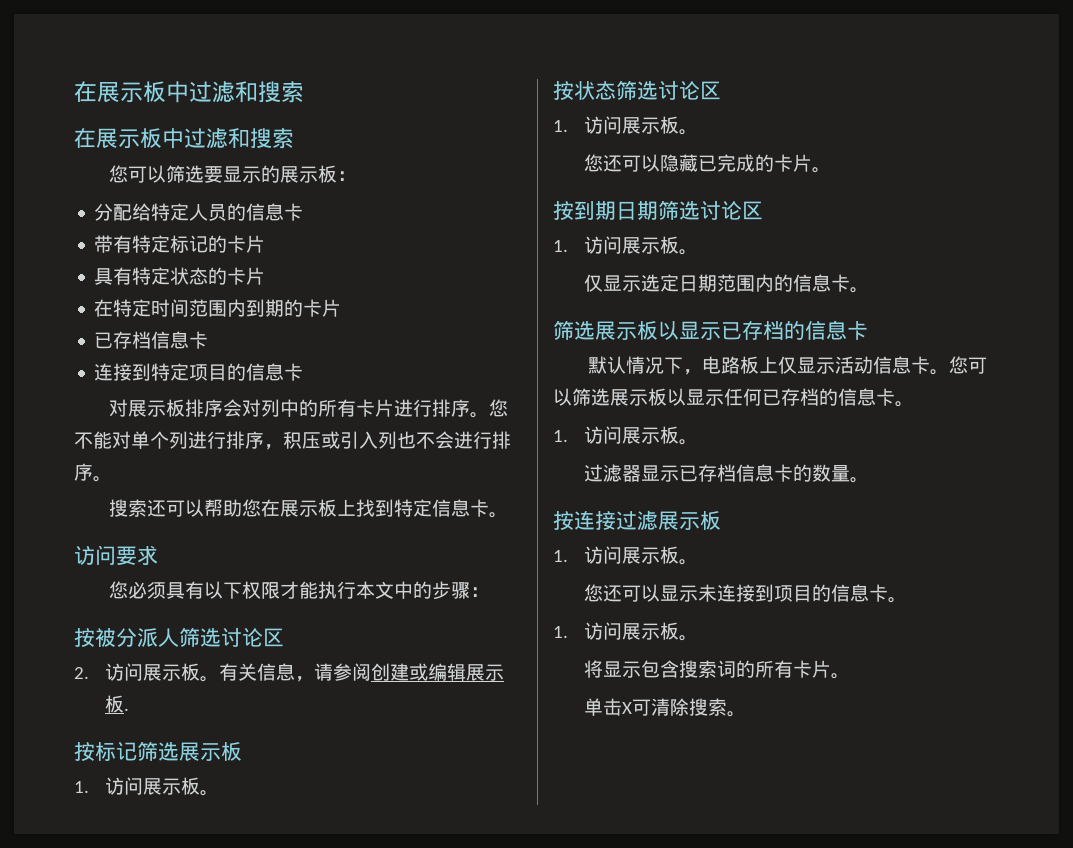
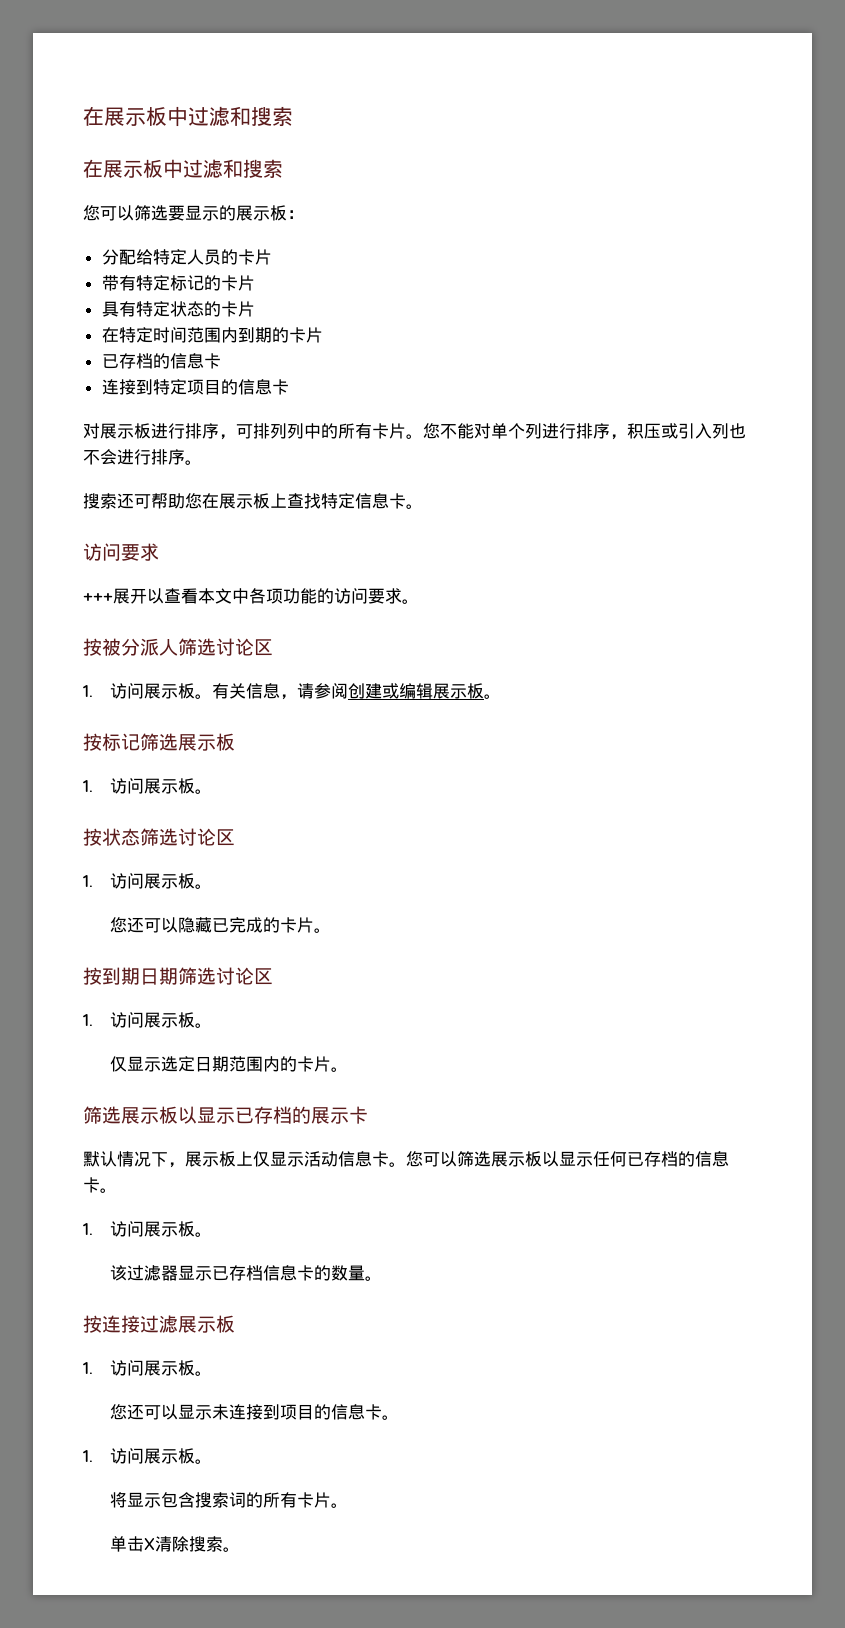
[246,203,304,221] 信息卡 -> [237,249,272,265] 卡片
(152, 340) none -> [152,353,170,369] 的
[185,399,262,417] 排序会对 -> [151,423,287,440] 进行排序，可排列
[394,399,471,417] 进行排序 -> (406, 431) none
[185,499,205,517] 以 -> (151, 501) none
[356,499,395,517] 找到 -> [287,493,321,509] 查找
[109,581,490,600] 您必须具有以下权限才能执行本文中的步骤： -> [83,588,419,604] +++展开以查看本文中各项功能的访问要求。
[74,667,89,679] 2. -> [83,685,93,697] 1.
[123,708,129,711] . -> [483,694,501,699] 。
[792,274,850,292] 信息卡 -> [296,1056,331,1072] 卡片
[805,320,847,340] 信息 -> [311,1107,349,1124] 展示
[702,356,741,374] 电路 -> [185,1151,219,1167] 展示
(698, 442) none -> [109,1265,127,1281] 该
[631,699,651,716] 可 -> (155, 1544) none

